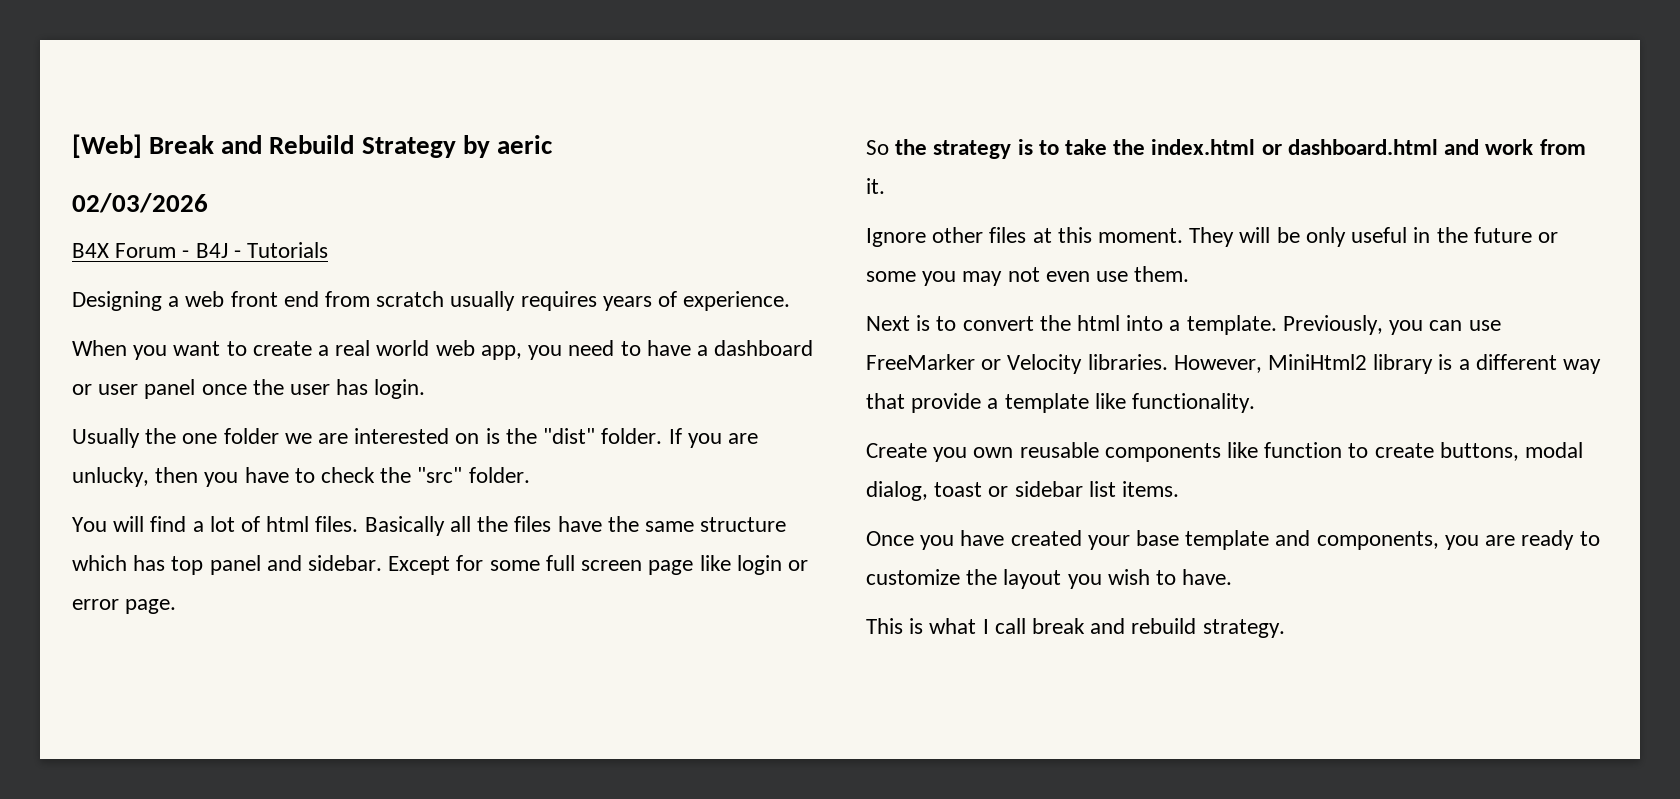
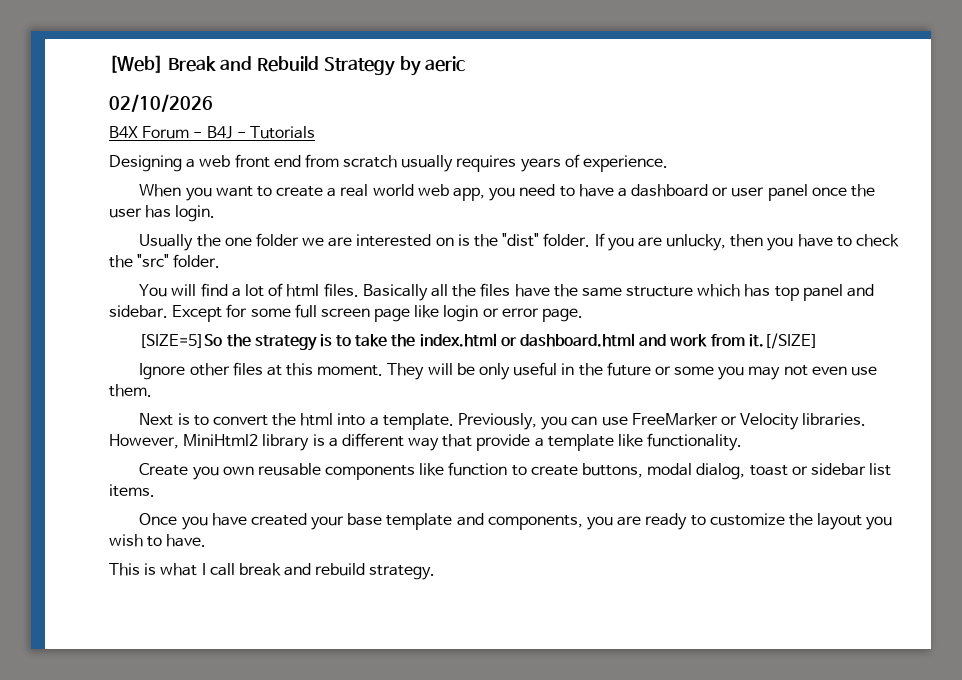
[72,193,208,213] 02/03/2026 -> [109,94,213,112] 02/10/2026
[866,140,889,155] So -> [139,334,223,348] [SIZE=5]So
[866,178,885,194] it. -> [748,333,818,349] it.[/SIZE]

